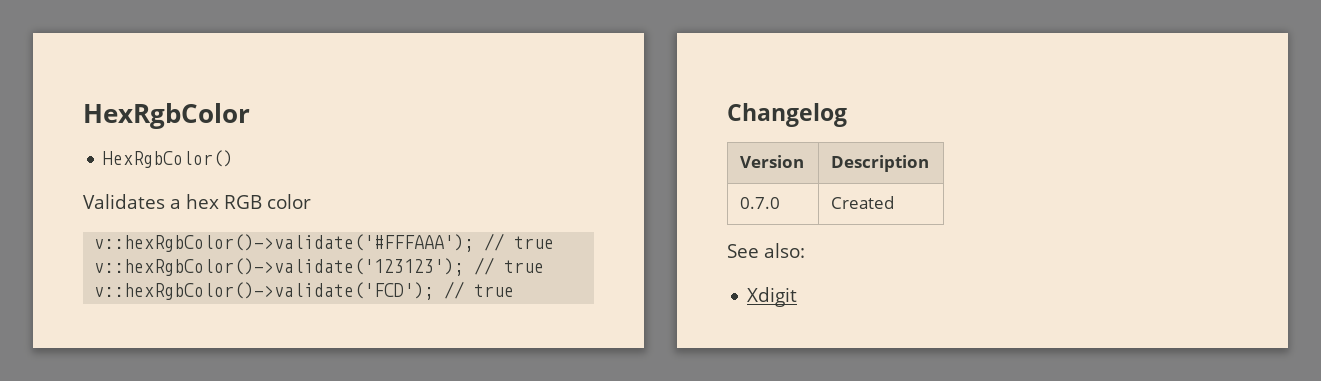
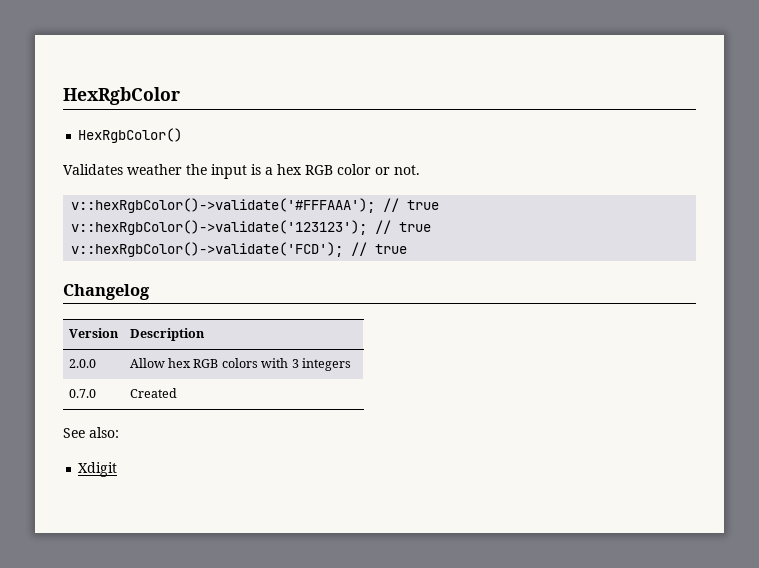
(165, 201) none -> [127,164,261,179] weather the input is
(311, 201) none -> [375,165,420,175] or not.
(930, 163) none -> [68,359,96,368] [129,358,351,371] // 2.0.0 | Allow hex RGB colors with 3 integers

